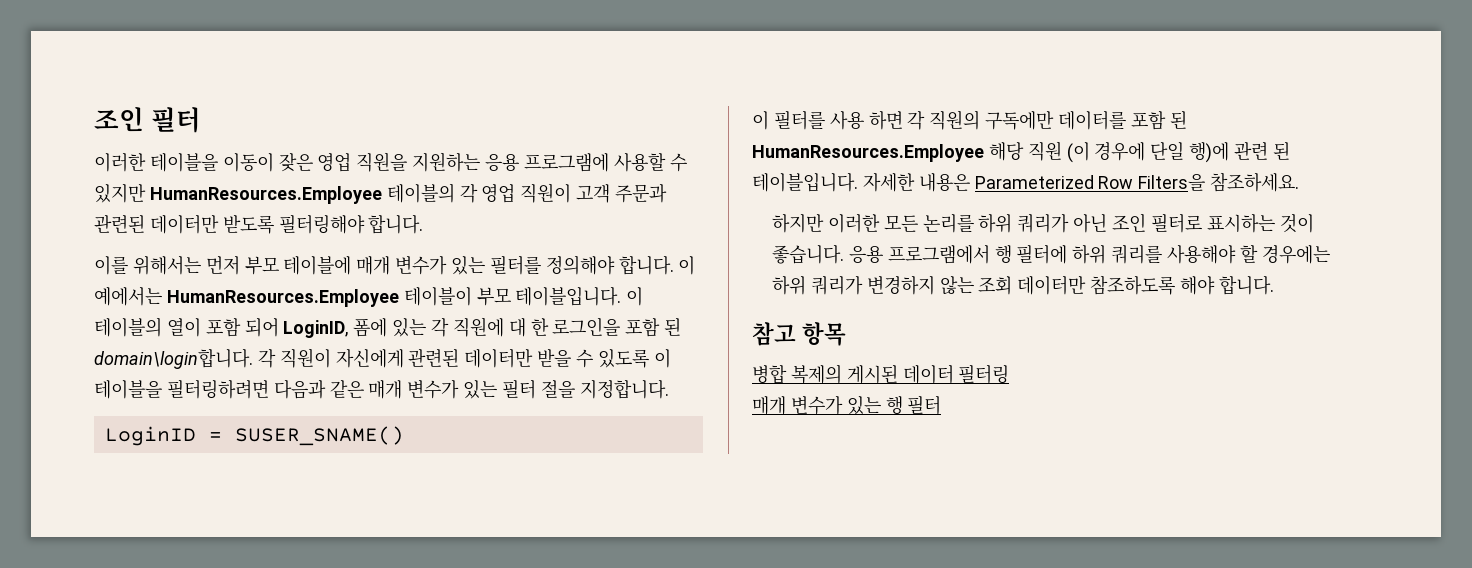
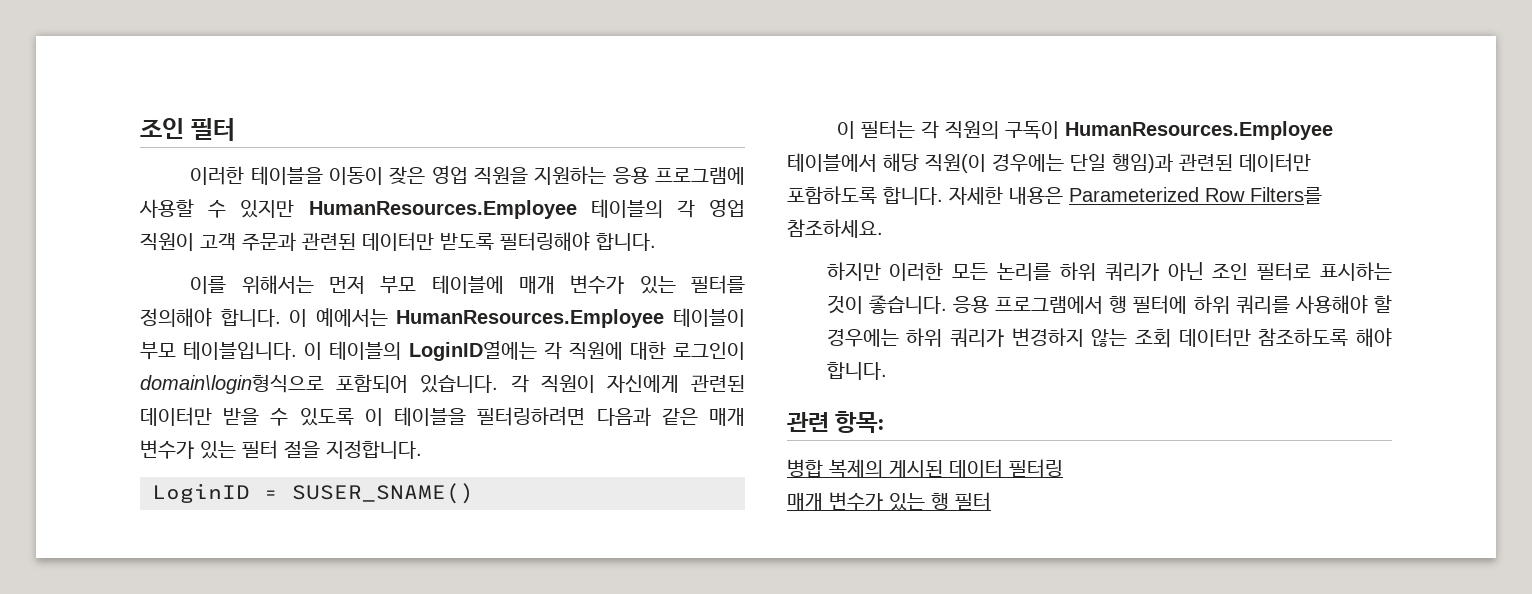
[166,317,682,338] [94,348,253,369] 열이 포함 되어 LoginID, 폼에 있는 각 직원에 대 한 로그인을 포함 된 domain\login합니다. -> [408,341,745,361] [140,374,499,394] LoginID열에는 각 직원에 대한 로그인이 domain\login형식으로 포함되어 있습니다.
[773,110,1187,130] [752,141,1290,163] [752,172,858,192] 필터를 사용 하면 각 직원의 구독에만 데이터를 포함 된 HumanResources.Employee 해당 직원 (이 경우에 단일 행)에 관련 된 테이블입니다. -> [861,120,1334,140] [787,153,1311,173] [787,186,943,205] 필터는 각 직원의 구독이 HumanResources.Employee 테이블에서 해당 직원(이 경우에는 단일 행임)과 관련된 데이터만 포함하도록 합니다.
[1138,174,1206,191] Filters을 -> [1250,187,1322,204] Filters를
[752,322,847,346] 참고 항목 -> [787,411,886,433] 관련 항목:

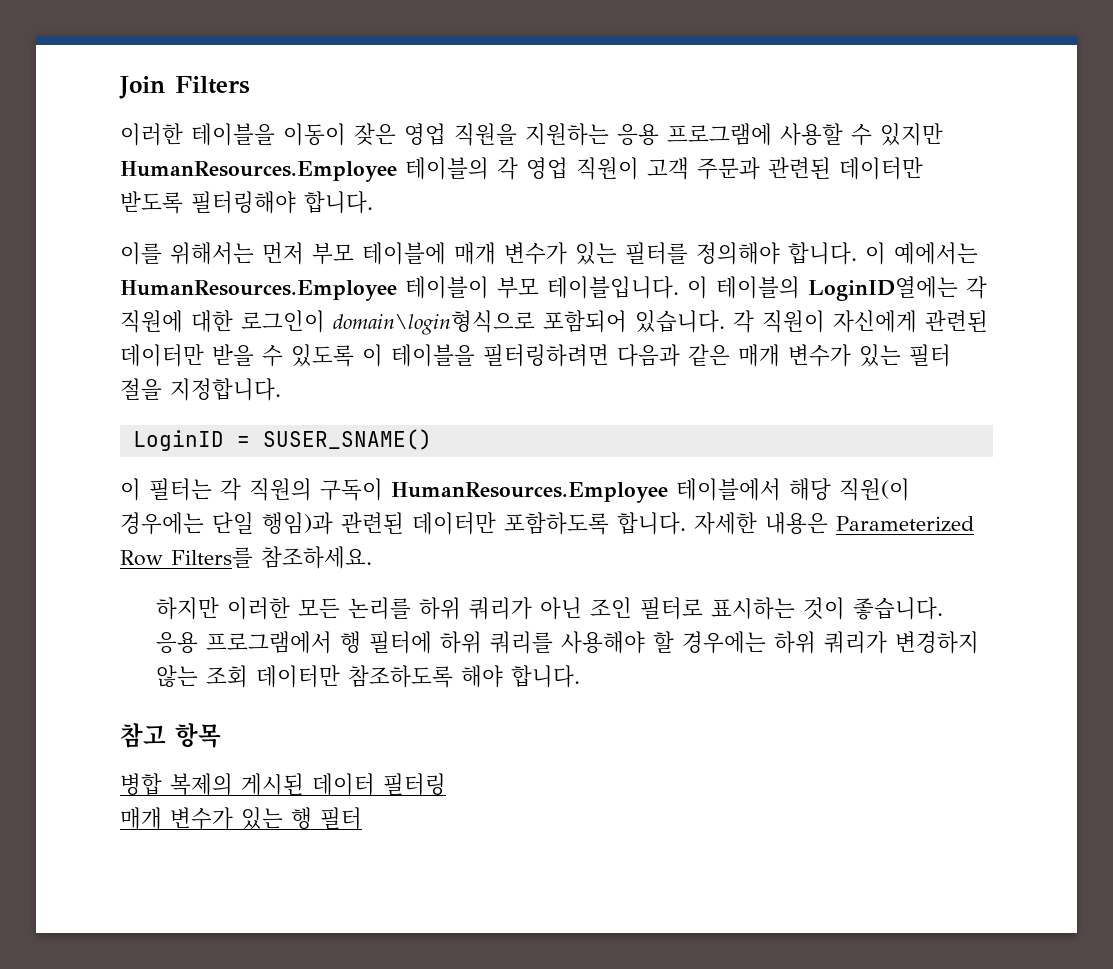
[140,118,235,141] 조인 필터 -> [119,76,250,99] Join Filters
[787,411,886,433] 관련 항목: -> [120,723,221,748] 참고 항목

